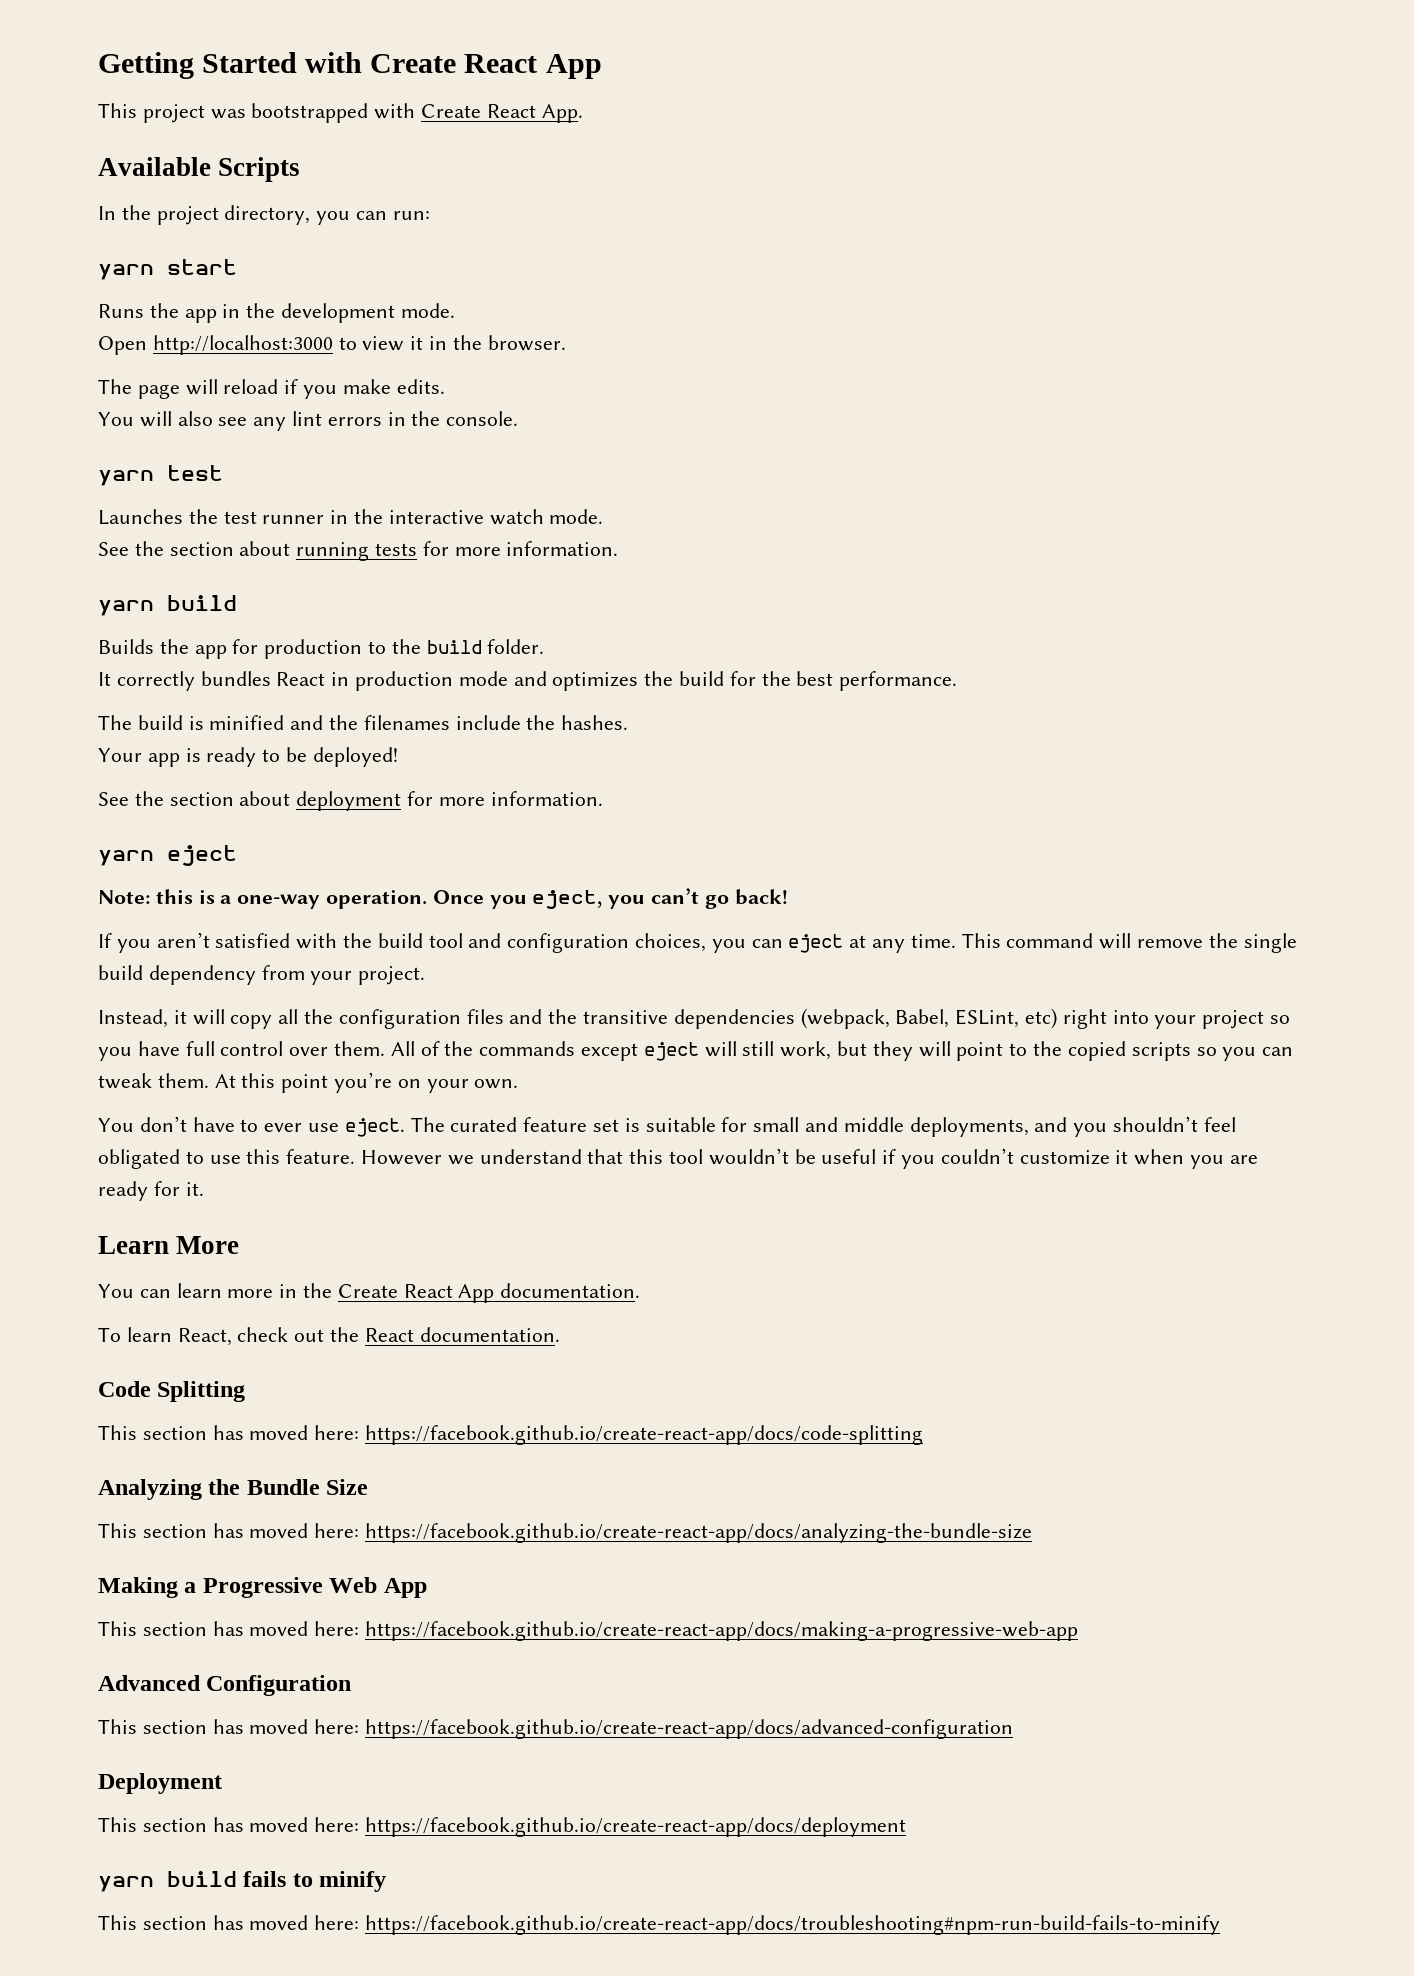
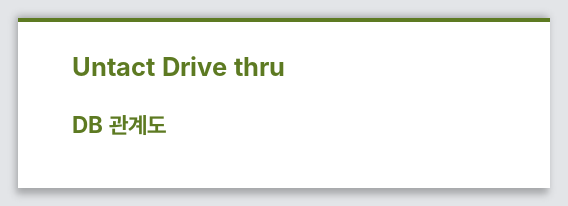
[98,52,602,79] [98,103,583,123] [98,157,301,182] [98,205,430,225] [98,259,237,280] [98,303,455,323] [98,335,566,355] [98,379,445,399] [98,411,519,431] [98,465,223,486] [98,509,604,525] [98,541,619,561] [98,595,237,616] [98,639,545,659] [98,671,958,691] [98,715,629,730] [98,747,398,767] [98,791,603,811] [98,845,237,866] [98,888,788,909] [98,932,1297,953] [98,965,426,985] [98,1008,1291,1029] [98,1041,1294,1061] [98,1072,519,1093] [98,1116,1236,1137] [98,1148,1258,1169] [98,1181,204,1201] [98,1236,240,1254] [98,1283,641,1303] [98,1327,560,1346] [98,1381,246,1402] [98,1425,924,1445] [98,1479,369,1500] [98,1523,1033,1543] [98,1577,427,1598] [98,1621,1079,1641] [98,1675,352,1696] [98,1719,1014,1739] [98,1773,222,1794] [98,1817,907,1837] [98,1871,387,1892] [98,1915,1221,1935] Getting Started with Create React App // This project was bootstrapped with Create React App. // Available Scripts // In the project directory, you can run: // yarn start // Runs the app in the development mode. // Open http://localhost:3000 to view it in the browser. // The page will reload if you make edits. // You will also see any lint errors in the console. // yarn test // Launches the test runner in the interactive watch mode. // See the section about running tests for more information. // yarn build // Builds the app for production to the build folder. // It correctly bundles React in production mode and optimizes the build for the best performance. // The build is minified and the filenames include the hashes. // Your app is ready to be deployed! // See the section about deployment for more information. // yarn eject // Note: this is a one-way operation. Once you eject, you can’t go back! // If you aren’t satisfied with the build tool and configuration choices, you can eject at any time. This command will remove the single build dependency from your project. // Instead, it will copy all the configuration files and the transitive dependencies (webpack, Babel, ESLint, etc) right into your project so you have full control over them. All of the commands except eject will still work, but they will point to the copied scripts so you can tweak them. At this point you’re on your own. // You don’t have to ever use eject. The curated feature set is suitable for small and middle deployments, and you shouldn’t feel obligated to use this feature. However we understand that this tool wouldn’t be useful if you couldn’t customize it when you are ready for it. // Learn More // You can learn more in the Create React App documentation. // To learn React, check out the React documentation. // Code Splitting // This section has moved here: https://facebook.github.io/create-react-app/docs/code-splitting // Analyzing the Bundle Size // This section has moved here: https://facebook.github.io/create-react-app/docs/analyzing-the-bundle-size // Making a Progressive Web App // This section has moved here: https://facebook.github.io/create-react-app/docs/making-a-progressive-web-app // Advanced Configuration // This section has moved here: https://facebook.github.io/create-react-app/docs/advanced-configuration // Deployment // This section has moved here: https://facebook.github.io/create-react-app/docs/deployment // yarn build fails to minify // This section has moved here: https://facebook.github.io/create-react-app/docs/troubleshooting#npm-run-build-fails-to-minify -> [72,56,285,76] [72,115,167,136] Untact Drive thru // DB 관계도

